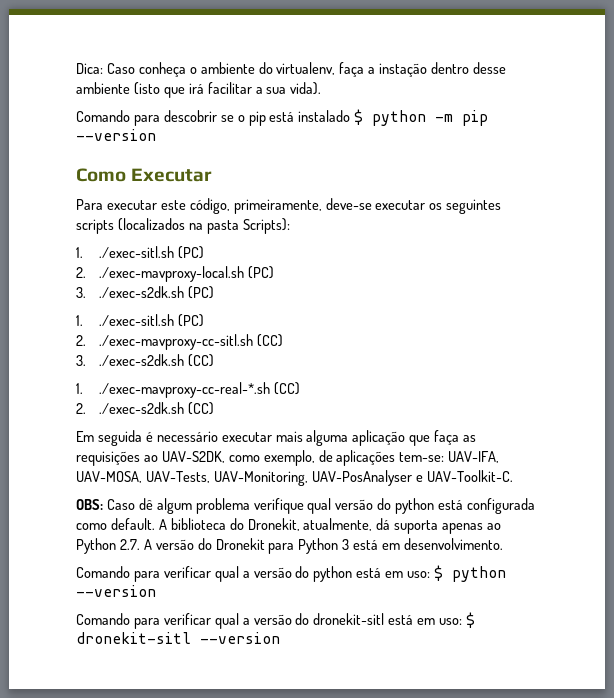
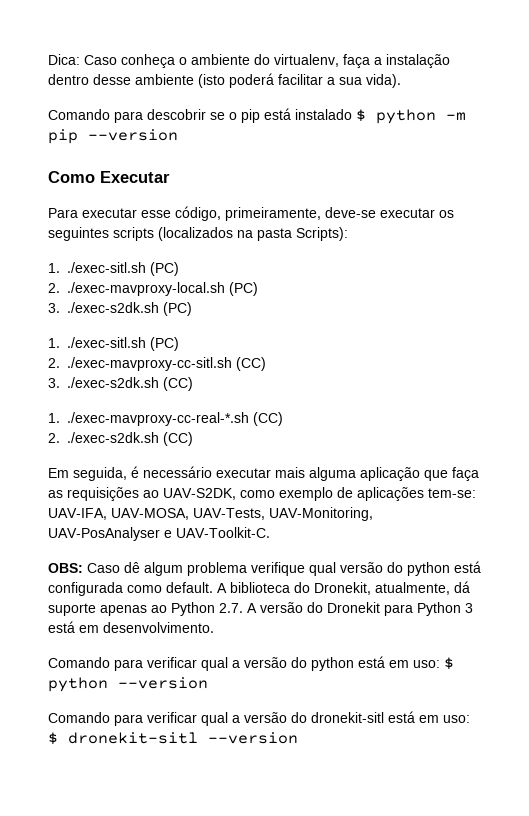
[379,63,428,77] instação -> [386,54,450,68] instalação
[163,83,204,98] que irá -> [229,73,274,88] poderá
[160,200,186,210] este -> [141,210,171,218] esse
[97,430,142,446] seguida -> [73,467,127,481] seguida,
[263,450,315,466] exemplo, -> [279,487,333,501] exemplo
[394,520,439,534] suporta -> [48,603,96,616] suporte

